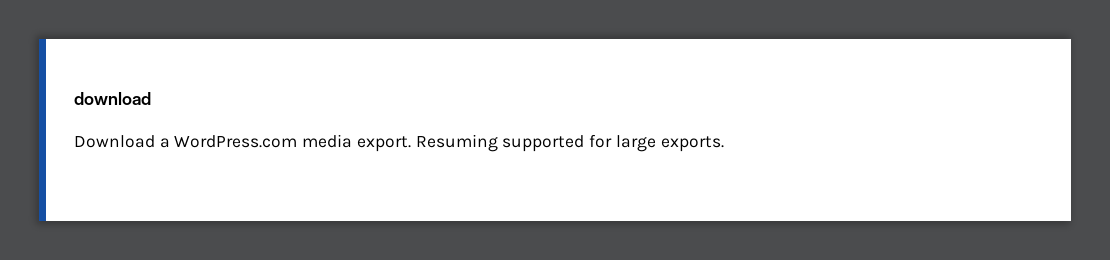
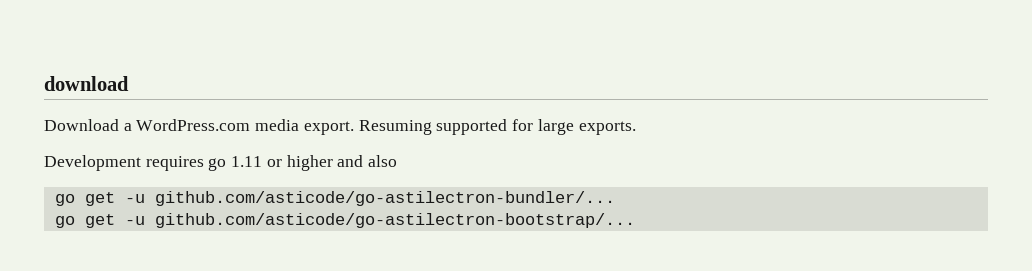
(724, 144) none -> [44,155,398,171] [54,191,615,206] [54,213,635,228] // Development requires go 1.11 or higher and also // go get -u github.com/asticode/go-astilectron-bundler/... // go get -u github.com/asticode/go-astilectron-bootstrap/...

